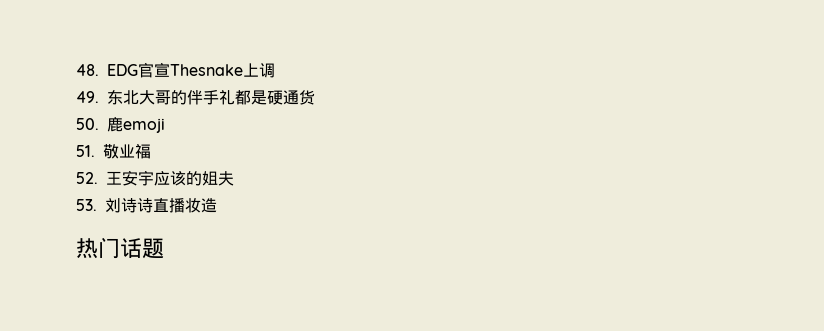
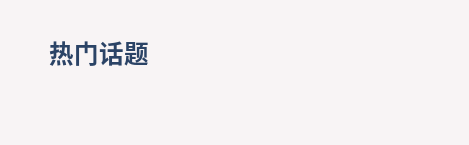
[76,62,275,78] [76,90,315,105] [76,117,165,133] [76,143,152,159] [76,170,234,186] [76,198,217,213] 48. EDG官宣Thesnake上调 // 49.东北大哥的伴手礼都是硬通货 // 50.鹿emoji // 51.敬业福 // 52.王安宇应该的姐夫 // 53.刘诗诗直播妆造 // -> (49, 53) none

